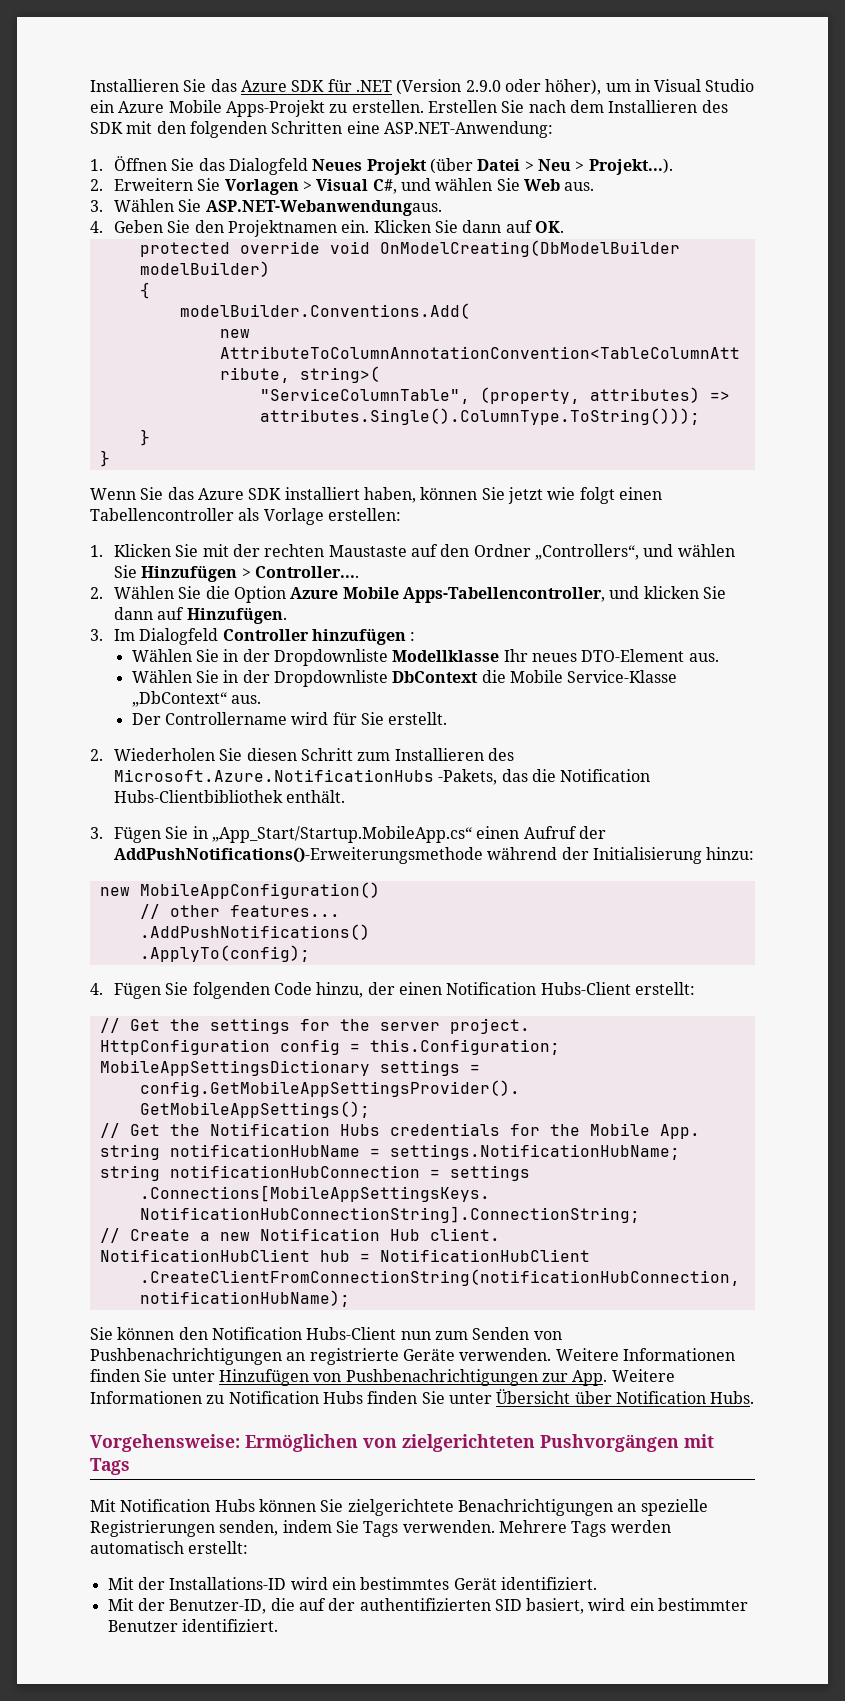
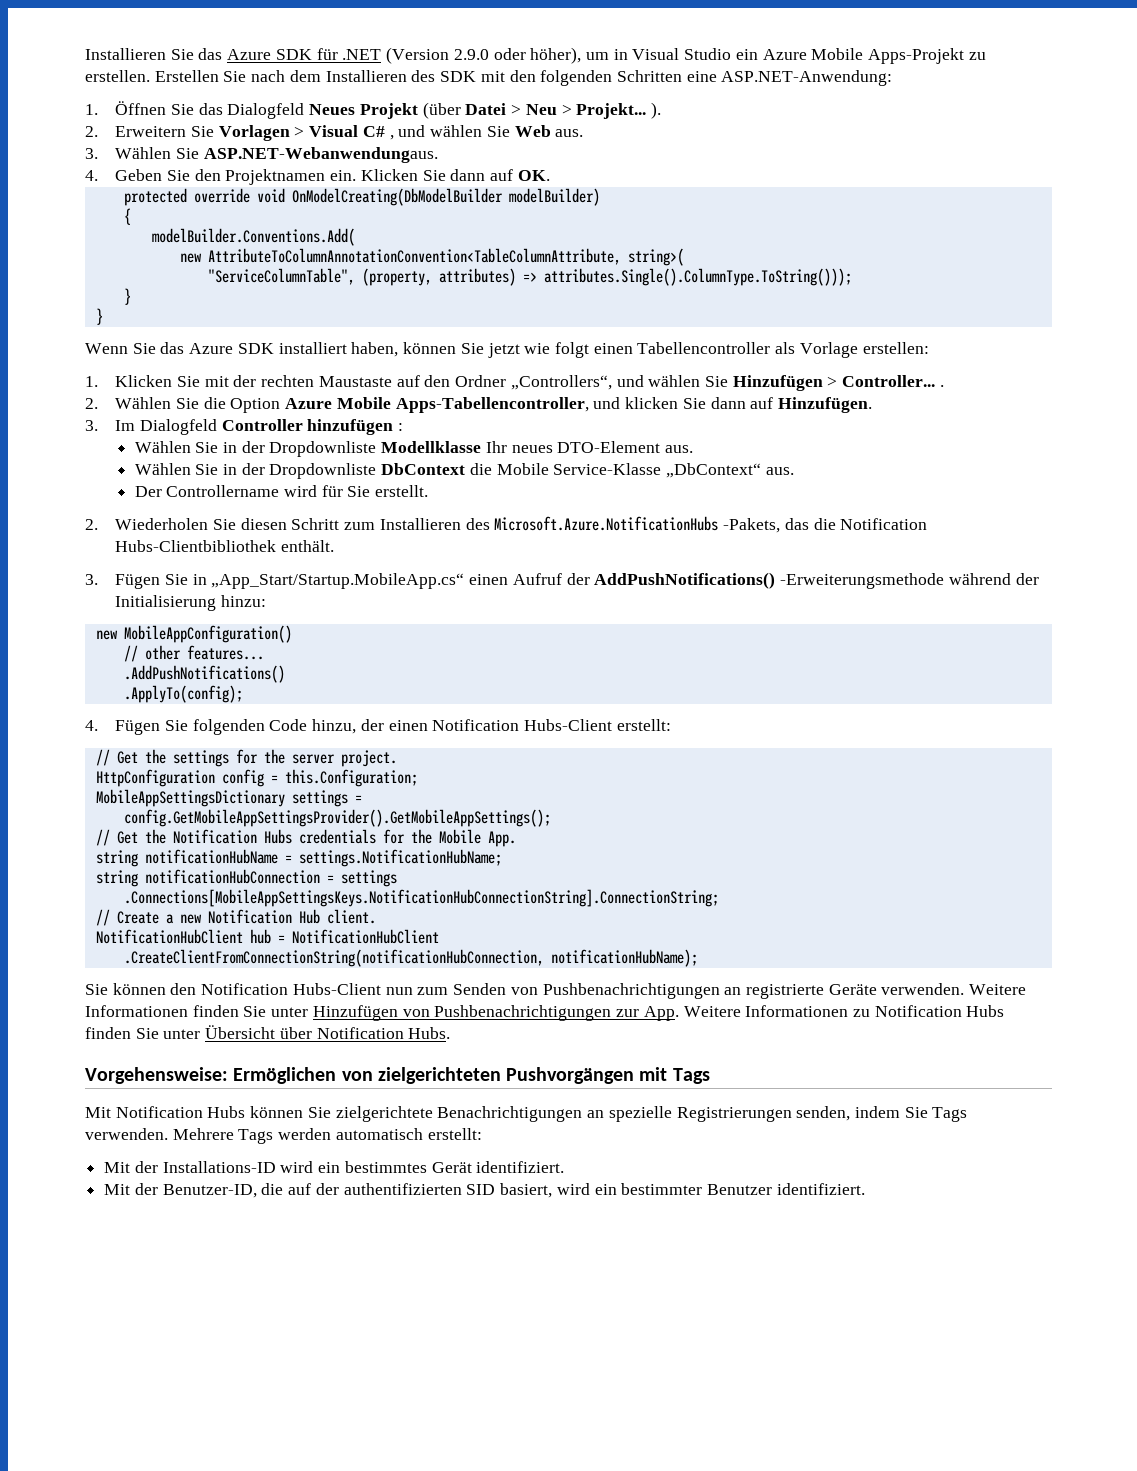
[588,158,673,175] Projekt...). -> [576,102,661,119] Projekt... ).
[372,179,397,194] C#, -> [362,126,394,140] C# ,
[255,566,360,578] Controller.... -> [842,375,944,387] Controller... .
[114,847,484,864] AddPushNotifications()-Erweiterungsmethode -> [594,572,945,589] AddPushNotifications() -Erweiterungsmethode

